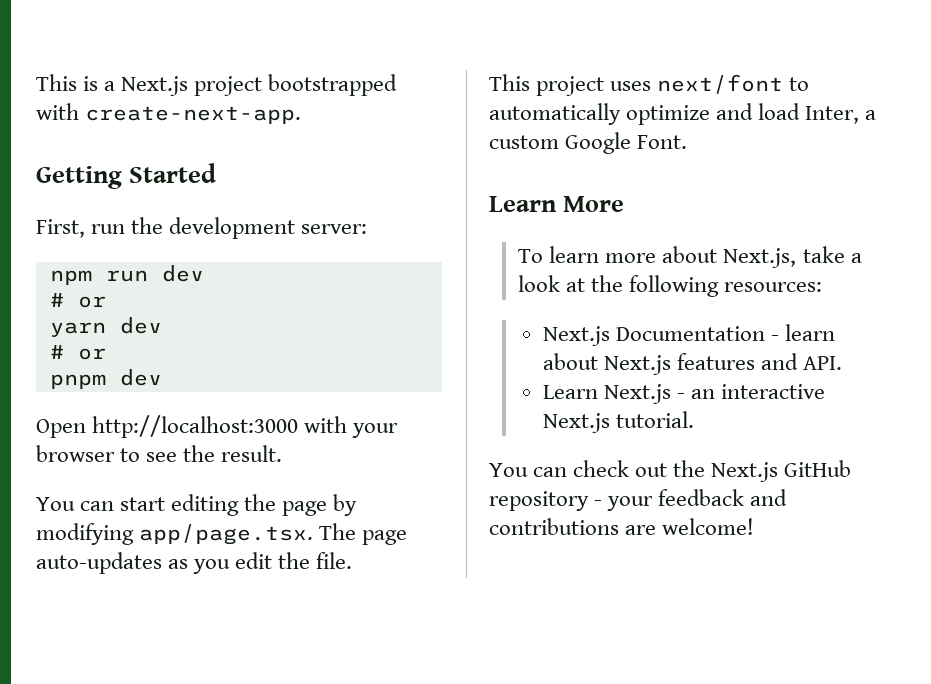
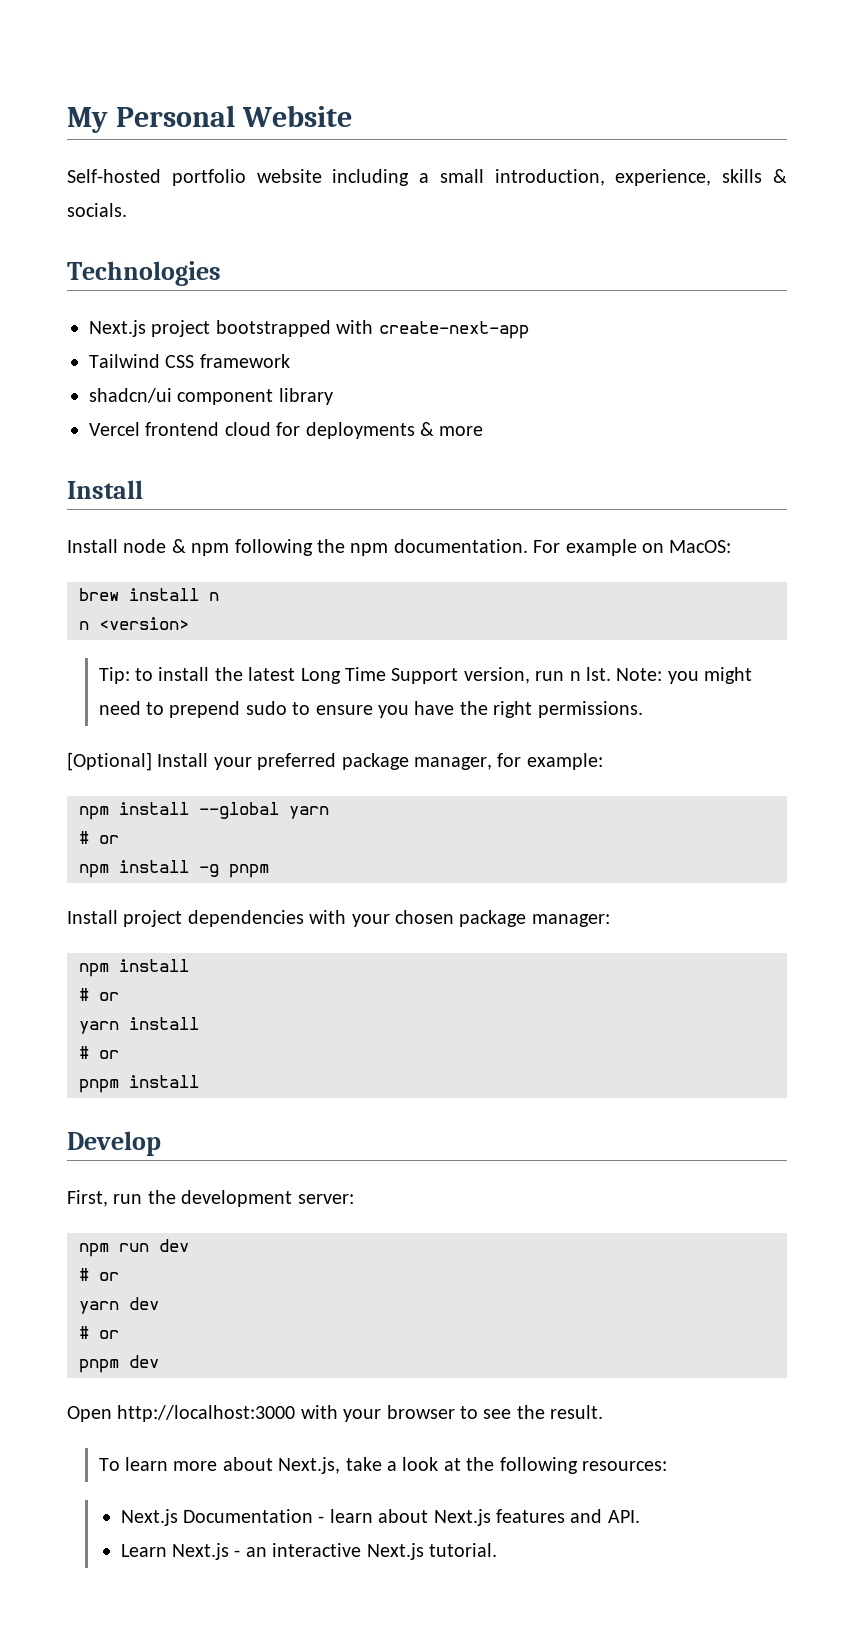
[36,74,398,96] [36,103,302,124] [36,163,217,189] This is a Next.js project bootstrapped with create-next-app. // Getting Started -> [67,105,353,133] [67,169,788,186] [67,203,127,217] [67,261,221,286] [89,320,529,339] [89,354,290,368] [89,388,333,405] [89,422,484,439] [67,480,143,499] [67,539,732,556] [79,588,219,601] [79,617,189,630] [98,667,753,684] [98,701,643,718] [67,752,603,771] [79,802,329,820] [79,831,119,844] [79,860,269,878] [67,910,610,927] [79,959,189,977] [79,988,119,1001] [79,1017,199,1034] [79,1046,119,1059] [79,1075,199,1093] [67,1131,161,1156] My Personal Website // Self-hosted portfolio website including a small introduction, experience, skills & socials. // Technologies // Next.js project bootstrapped with create-next-app // Tailwind CSS framework // shadcn/ui component library // Vercel frontend cloud for deployments & more // Install // Install node & npm following the npm documentation. For example on MacOS: // brew install n // n <version> // Tip: to install the latest Long Time Support version, run n lst. Note: you might need to prepend sudo to ensure you have the right permissions. // [Optional] Install your preferred package manager, for example: // npm install --global yarn // # or // npm install -g pnpm // Install project dependencies with your chosen package manager: // npm install // # or // yarn install // # or // pnpm install // Develop
[36,494,358,516] [36,523,408,545] [36,552,353,574] [489,74,810,96] [489,103,877,125] [489,132,688,154] [489,196,625,212] // You can start editing the page by modifying app/page.tsx. The page auto-updates as you edit the file. // This project uses next/font to automatically optimize and load Inter, a custom Google Font. // Learn More -> (604, 1412) none
[489,460,852,482] [489,489,788,511] [489,518,755,535] // You can check out the Next.js GitHub repository - your feedback and contributions are welcome! -> (497, 1550) none

